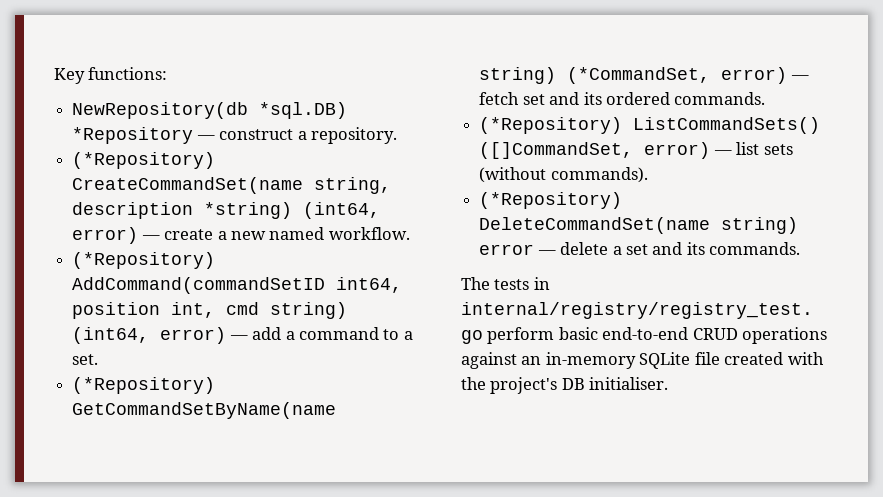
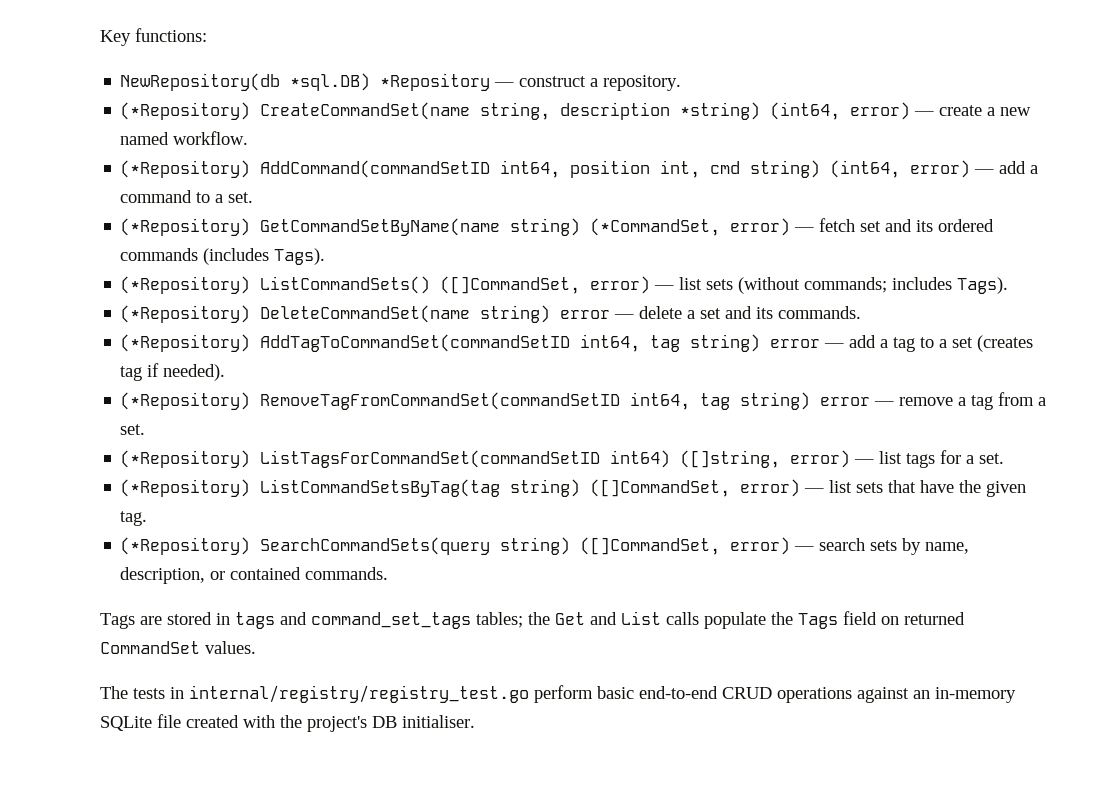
[674,92,766,105] commands. -> [120,248,326,265] commands (includes Tags).
[550,167,648,183] commands). -> [804,277,1009,294] commands; includes Tags).
(801, 248) none -> [120,334,1034,352] [120,363,226,381] [120,392,1047,410] [120,424,146,435] [120,450,1005,468] [120,479,1027,497] [120,511,148,526] [120,537,970,555] [120,567,389,584] [100,611,965,629] [100,641,256,654] // (*Repository) AddTagToCommandSet(commandSetID int64, tag string) error — add a tag to a set (creates tag if needed). // (*Repository) RemoveTagFromCommandSet(commandSetID int64, tag string) error — remove a tag from a set. // (*Repository) ListTagsForCommandSet(commandSetID int64) ([]string, error) — list tags for a set. // (*Repository) ListCommandSetsByTag(tag string) ([]CommandSet, error) — list sets that have the given tag. // (*Repository) SearchCommandSets(query string) ([]CommandSet, error) — search sets by name, description, or contained commands. // Tags are stored in tags and command_set_tags tables; the Get and List calls populate the Tags field on returned CommandSet values.

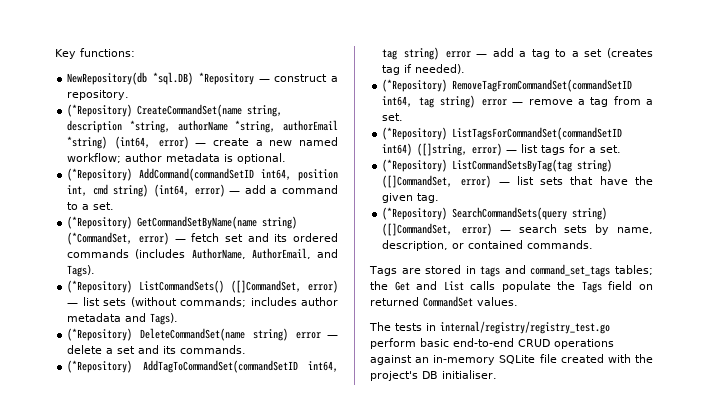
(671, 111) none -> [129,120,338,133] *string, authorName *string, authorEmail
[173,131,249,145] workflow. -> [67,153,287,164] workflow; author metadata is optional.
(270, 256) none -> [191,248,338,259] AuthorName, AuthorEmail, and
(953, 283) none -> [301,297,338,306] [67,313,147,322] author metadata and

